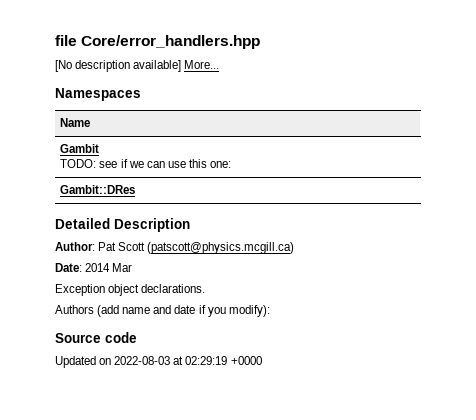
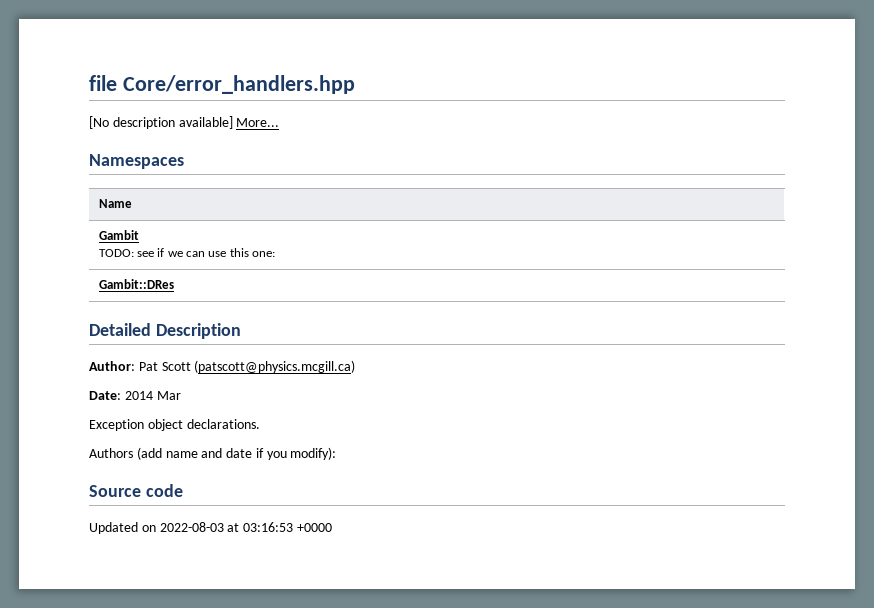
[185,356,228,365] 02:29:19 -> [243,522,294,532] 03:16:53

